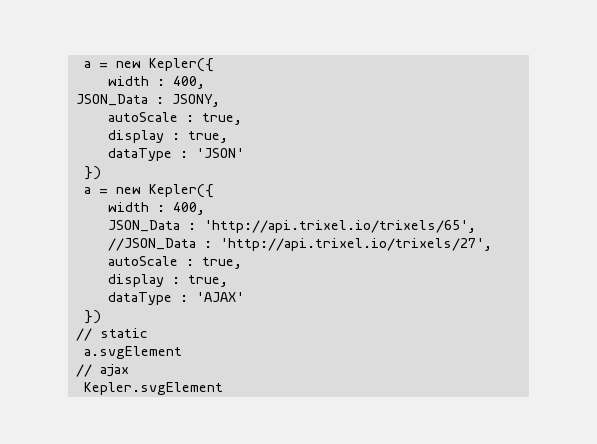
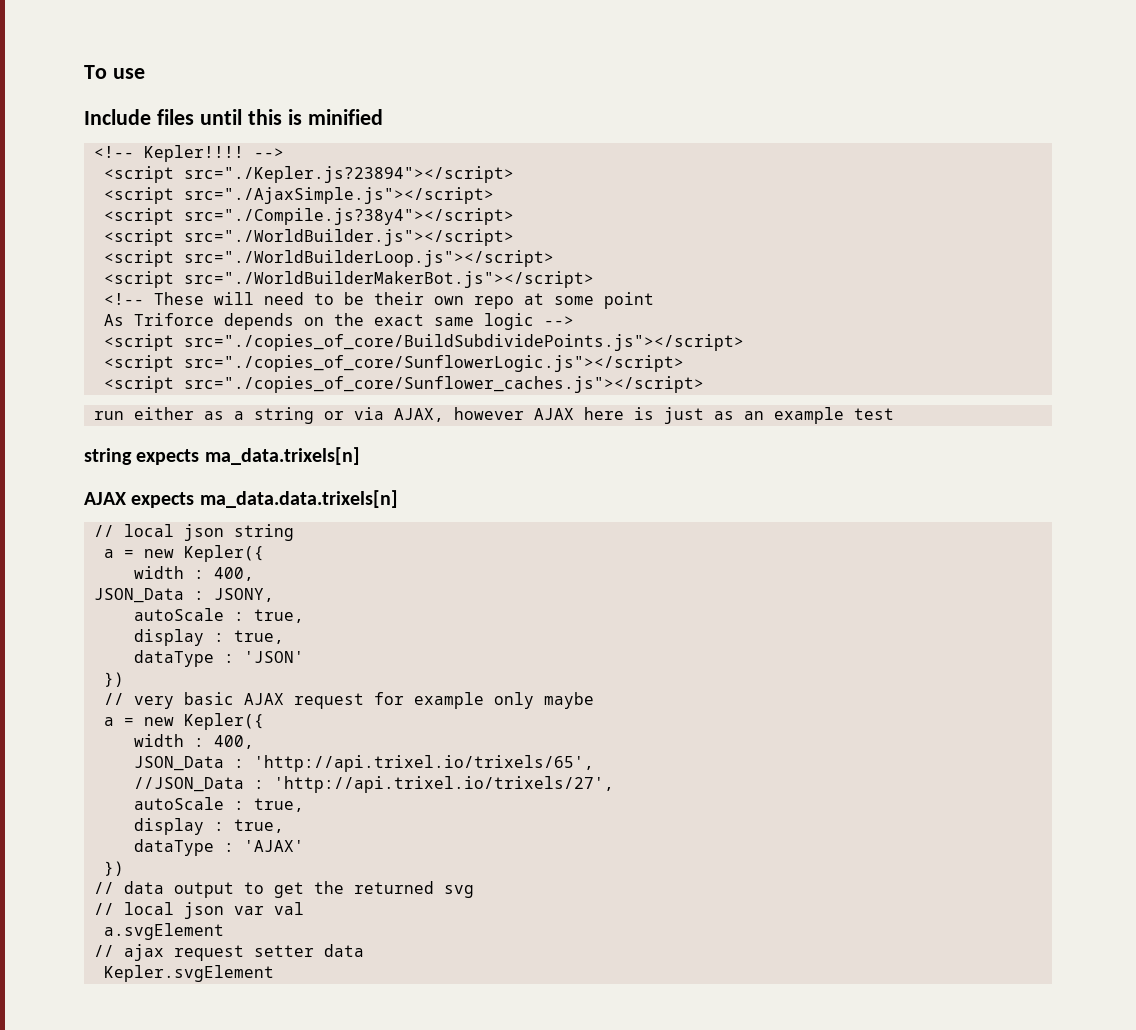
(84, 64) none -> [84,65,145,79] [84,109,383,125] [93,145,284,162] [103,166,514,183] [103,187,494,204] [103,208,514,225] [103,229,514,246] [103,250,554,267] [103,271,594,288] [103,292,654,309] [103,313,574,330] [103,334,744,351] [103,355,684,372] [103,376,704,393] [93,407,894,424] [84,447,360,465] [84,490,398,508] [93,524,294,541] To use // Include files until this is minified // <!-- Kepler!!!! --> // <script src="./Kepler.js?23894"></script> // <script src="./AjaxSimple.js"></script> // <script src="./Compile.js?38y4"></script> // <script src="./WorldBuilder.js"></script> // <script src="./WorldBuilderLoop.js"></script> // <script src="./WorldBuilderMakerBot.js"></script> // <!-- These will need to be their own repo at some point // As Triforce depends on the exact same logic --> // <script src="./copies_of_core/BuildSubdividePoints.js"></script> // <script src="./copies_of_core/SunflowerLogic.js"></script> // <script src="./copies_of_core/Sunflower_caches.js"></script> // run either as a string or via AJAX, however AJAX here is just as an example test // string expects ma_data.trixels[n] // AJAX expects ma_data.data.trixels[n] // // local json string //
(102, 173) none -> [103,692,594,709] // // very basic AJAX request for example only maybe
[100,328,149,338] static -> [123,881,474,898] [93,902,304,919] data output to get the returned svg // // local json var val
(130, 370) none -> [173,944,364,961] request setter data

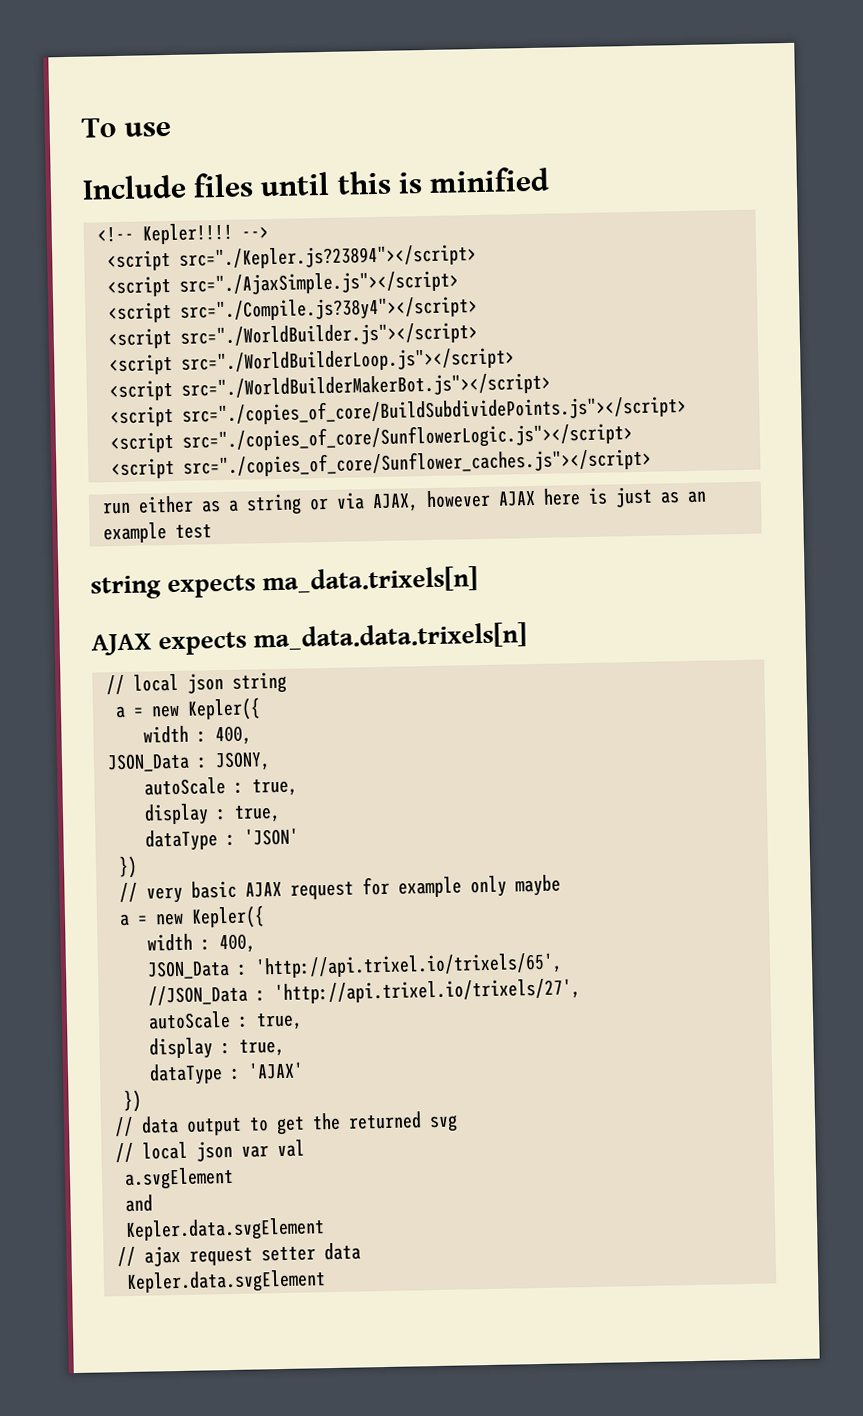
[103,292,654,309] [103,313,574,330] // <!-- These will need to be their own repo at some point // As Triforce depends on the exact same logic --> -> (551, 386) none
(224, 931) none -> [124,1194,153,1213] [124,1217,325,1243] // and // Kepler.data.svgElement
[103,965,274,982] Kepler.svgElement -> [125,1269,326,1295] Kepler.data.svgElement

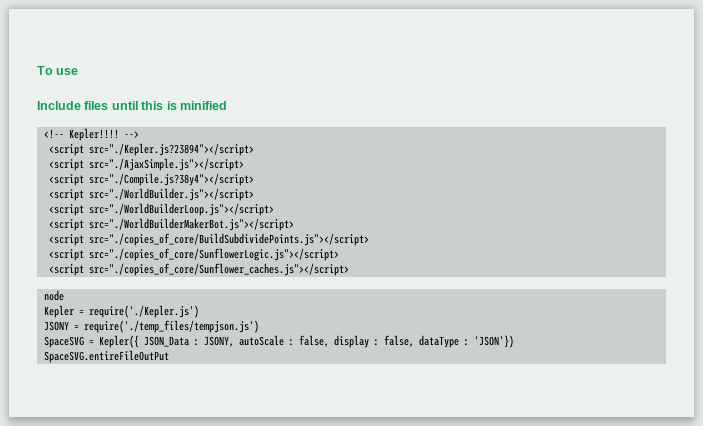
[101,486,707,516] [102,522,212,544] [90,566,479,600] [91,622,528,656] [105,671,287,695] [114,697,261,721] [142,725,252,746] run either as a string or via AJAX, however AJAX here is just as an example test // string expects ma_data.trixels[n] // AJAX expects ma_data.data.trixels[n] // // local json string // a = new Kepler({ // width : 400, // -> [43,290,64,301] [43,305,199,318] [43,320,259,333] [43,335,139,348] node // Kepler = require('./Kepler.js') // JSONY = require('./temp_files/tempjson.js') // SpaceSVG = Kepler({
[143,777,298,797] [143,803,281,826] [144,827,299,852] [117,855,138,879] [118,874,561,904] [118,905,265,929] [146,933,256,954] [146,952,563,980] [147,978,581,1006] [147,1010,303,1031] [148,1037,285,1060] [148,1061,304,1086] [122,1089,142,1113] [113,1111,458,1137] [114,1139,305,1163] [123,1166,234,1191] [124,1194,153,1213] [124,1217,325,1243] [116,1242,361,1267] [125,1269,326,1295] // autoScale : true, // display : true, // dataType : 'JSON' // }) // // very basic AJAX request for example only maybe // a = new Kepler({ // width : 400, // JSON_Data : 'http://api.trixel.io/trixels/65', // //JSON_Data : 'http://api.trixel.io/trixels/27', // autoScale : true, // display : true, // dataType : 'AJAX' // }) // // data output to get the returned svg // // local json var val // a.svgElement // and // Kepler.data.svgElement // // ajax request setter data // Kepler.data.svgElement -> [238,335,514,348] [43,350,169,363] autoScale : false, display : false, dataType : 'JSON'}) // SpaceSVG.entireFileOutPut

